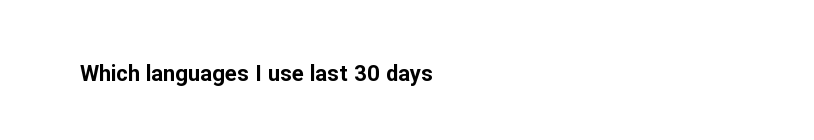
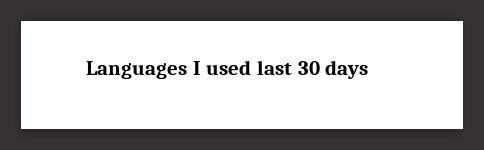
[80,64,304,86] Which languages I use -> [86,60,252,79] Languages I used

